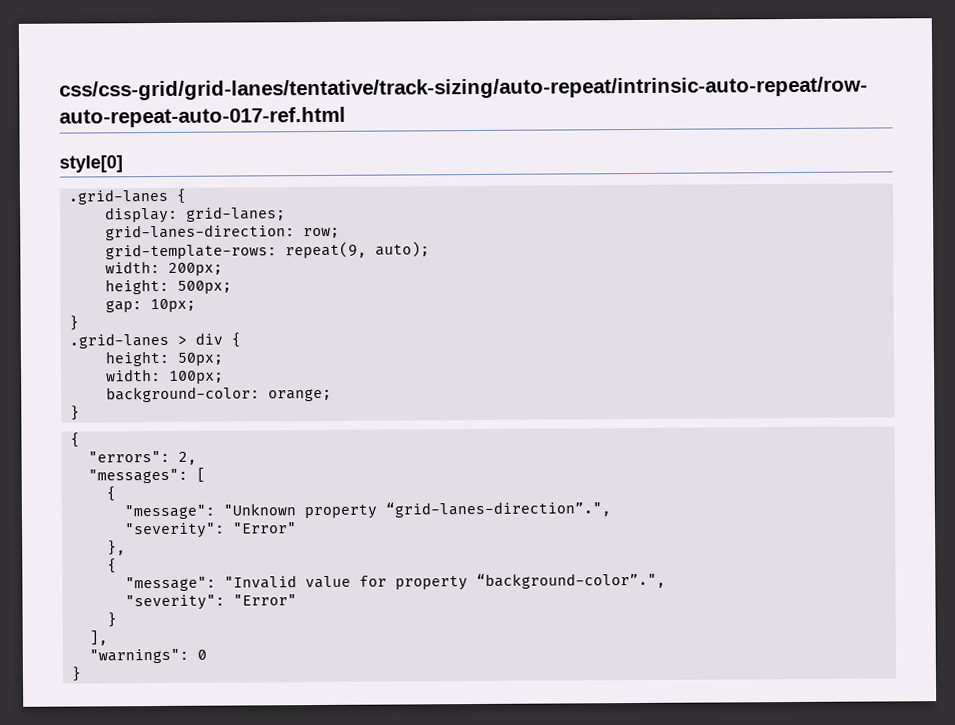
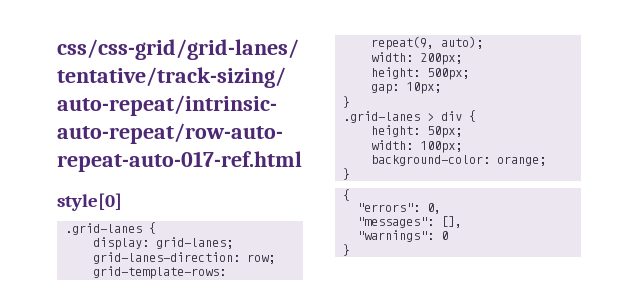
[177,451,197,465] 2, -> [427,203,442,214] 0,
[195,467,206,483] [105,486,116,502] [123,501,611,520] [124,522,297,539] [106,540,126,556] [106,558,117,574] [124,572,666,592] [124,594,297,611] [106,612,117,628] [88,630,108,646] [ // { // "message": "Unknown property “grid-lanes-direction”.", // "severity": "Error" // }, // { // "message": "Invalid value for property “background-color”.", // "severity": "Error" // } // ], -> [441,216,463,228] [],

